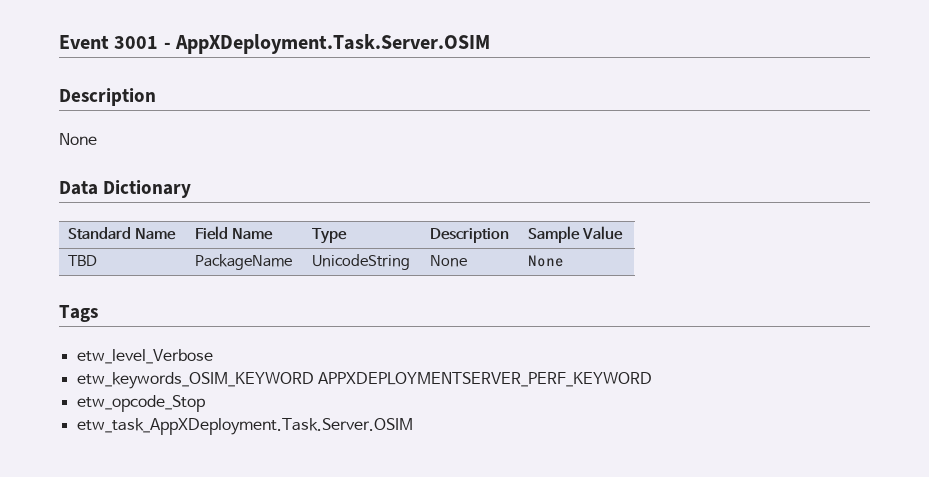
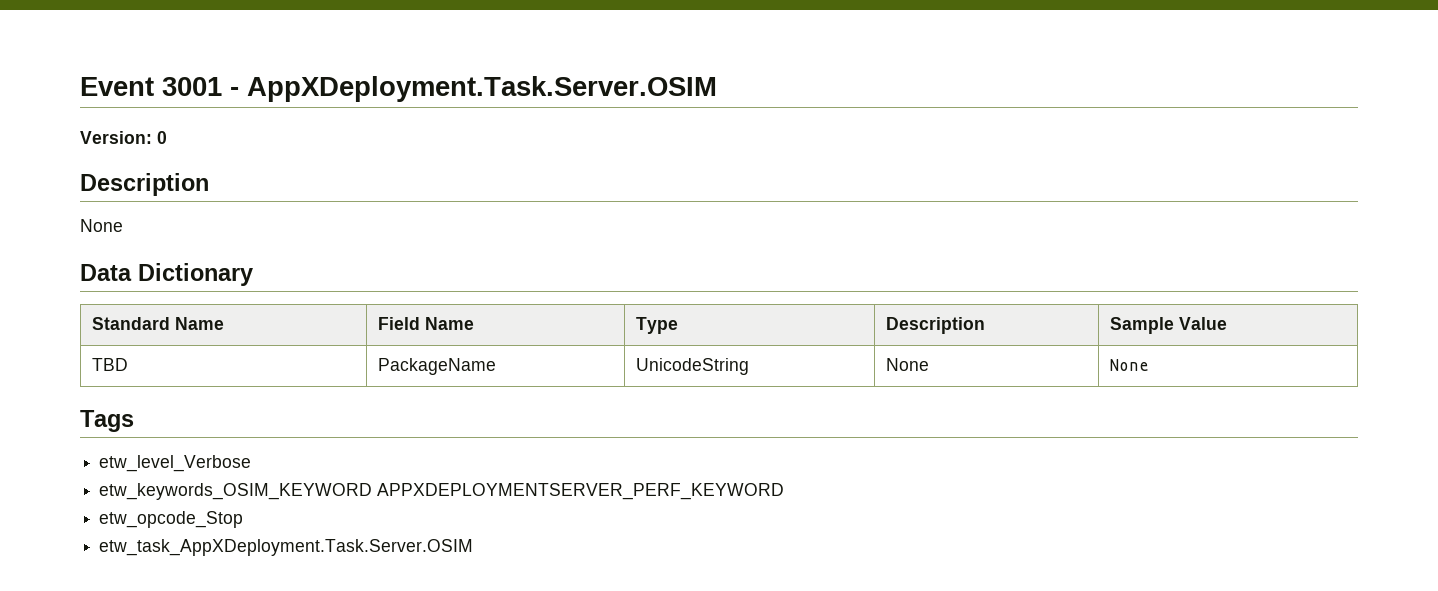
(491, 44) none -> [80,131,167,144] // Version: 0

